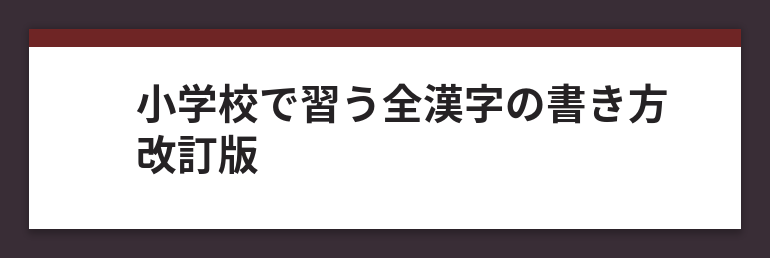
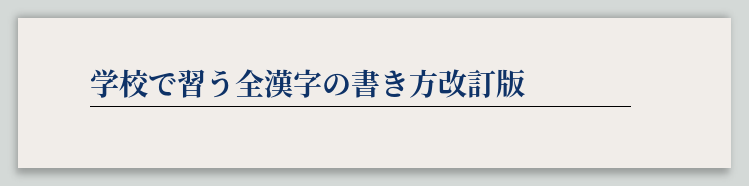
[136,84,177,124] 小 -> (90, 83) none

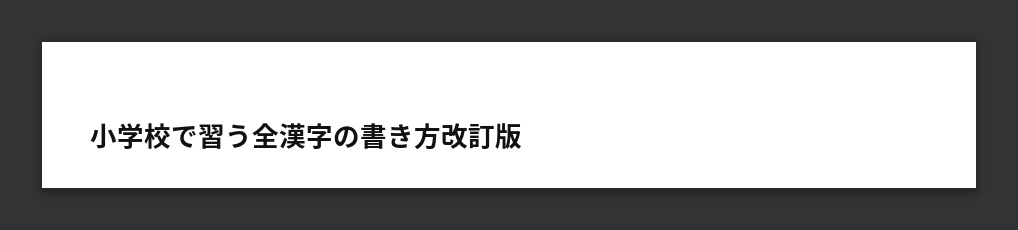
(90, 83) none -> [90,123,117,149] 小

